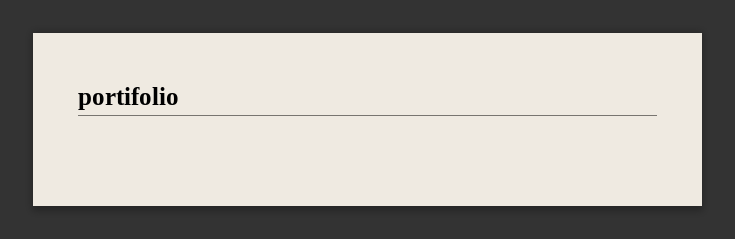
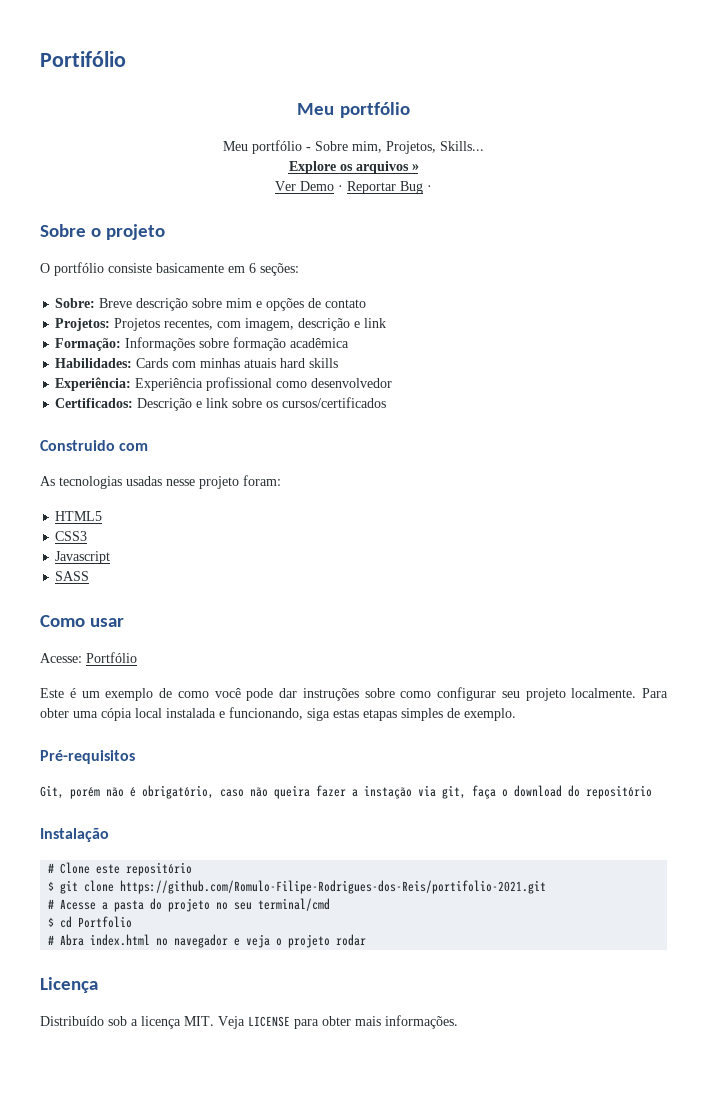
[78,87,179,110] portifolio -> [40,51,126,67] [297,102,410,118] [223,140,484,154] [288,161,419,174] [275,181,432,194] [40,224,166,240] [40,262,299,276] [55,298,367,311] [55,318,387,331] [55,337,350,351] [55,358,339,368] [55,377,393,391] [55,397,387,411] [40,440,149,451] [40,475,281,489] [55,511,103,521] [55,531,88,541] [55,551,111,564] [55,571,90,581] [40,615,125,627] [40,652,137,663] [40,687,668,701] [40,707,516,721] [40,750,135,764] [40,785,652,799] [40,828,109,842] [48,862,193,876] [48,880,547,894] [48,898,331,912] [48,916,133,928] [48,934,367,948] [40,977,98,993] [40,1015,458,1029] Portifólio // Meu portfólio // Meu portfólio - Sobre mim, Projetos, Skills... // Explore os arquivos » // Ver Demo · Reportar Bug · // Sobre o projeto // O portfólio consiste basicamente em 6 seções: // Sobre: Breve descrição sobre mim e opções de contato // Projetos: Projetos recentes, com imagem, descrição e link // Formação: Informações sobre formação acadêmica // Habilidades: Cards com minhas atuais hard skills // Experiência: Experiência profissional como desenvolvedor // Certificados: Descrição e link sobre os cursos/certificados // Construido com // As tecnologias usadas nesse projeto foram: // HTML5 // CSS3 // Javascript // SASS // Como usar // Acesse: Portfólio // Este é um exemplo de como você pode dar instruções sobre como configurar seu projeto localmente. Para obter uma cópia local instalada e funcionando, siga estas etapas simples de exemplo. // Pré-requisitos // Git, porém não é obrigatório, caso não queira fazer a instação via git, faça o download do repositório // Instalação // # Clone este repositório // $ git clone https://github.com/Romulo-Filipe-Rodrigues-dos-Reis/portifolio-2021.git // # Acesse a pasta do projeto no seu terminal/cmd // $ cd Portfolio // # Abra index.html no navegador e veja o projeto rodar // Licença // Distribuído sob a licença MIT. Veja LICENSE para obter mais informações.

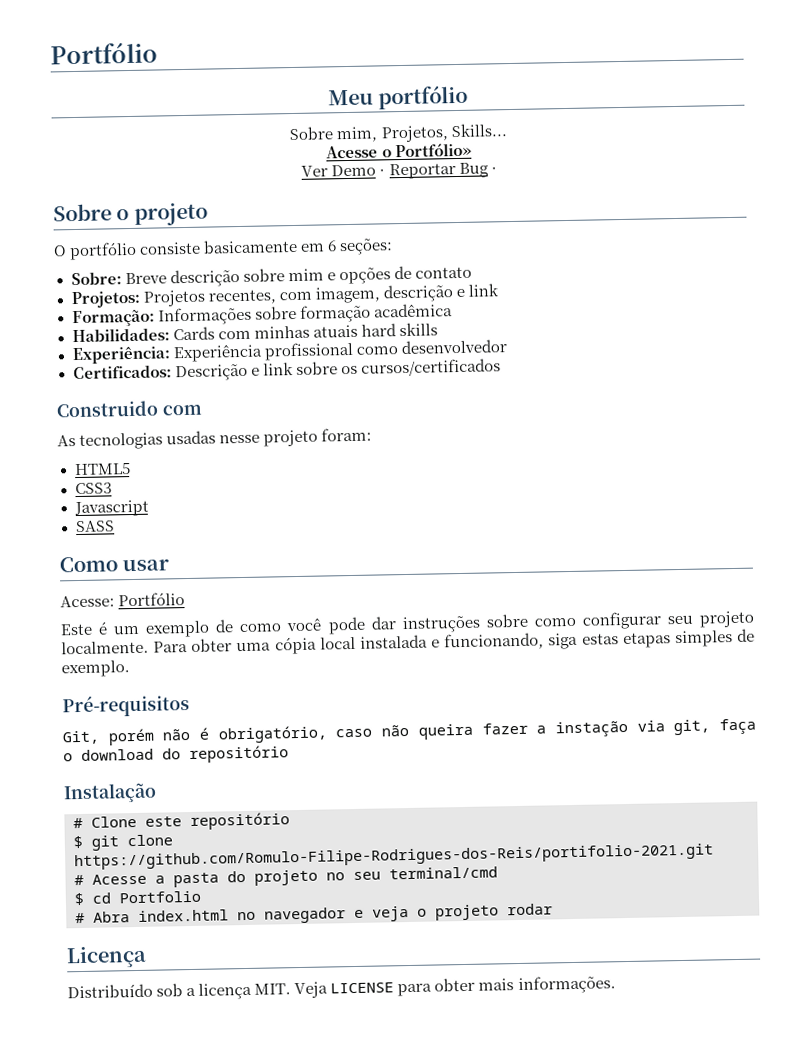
[40,51,126,67] Portifólio -> [50,41,158,65] Portfólio
[223,140,311,154] Meu portfólio - -> (469, 97) none
[288,161,419,174] Explore os arquivos » -> [326,142,472,159] Acesse o Portfólio»

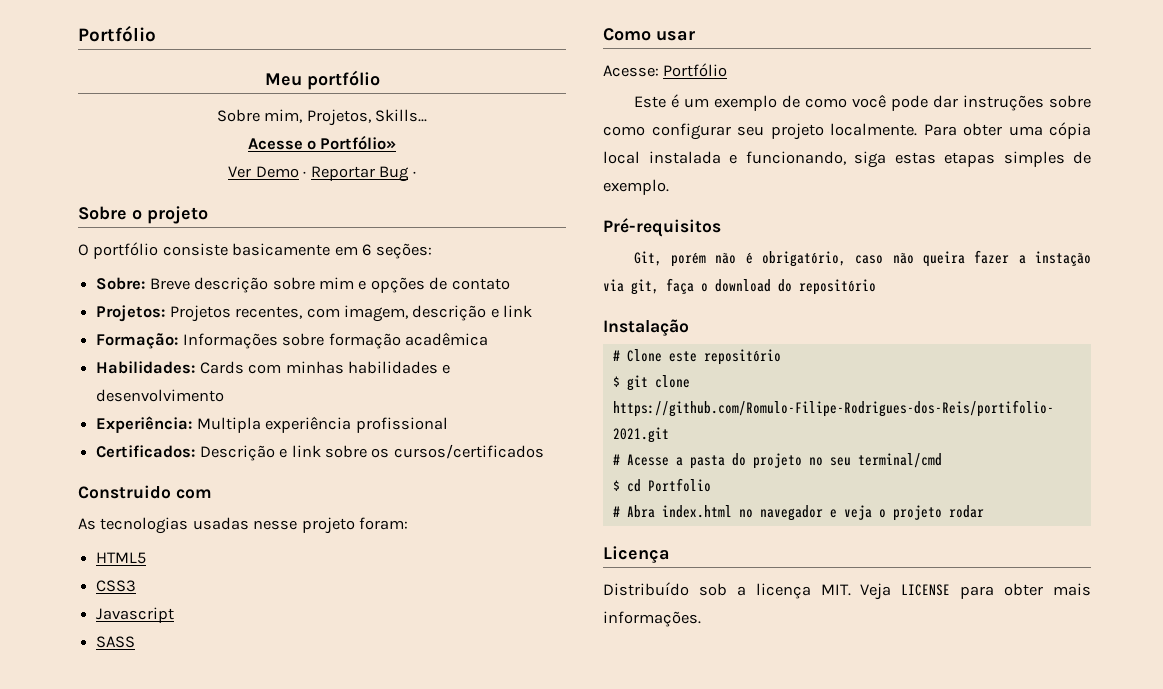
[312,322,438,338] atuais hard skills -> [347,361,451,374] [96,389,225,402] habilidades e desenvolvimento
[172,344,263,363] Experiência -> [196,416,352,433] Multipla experiência
[355,339,507,355] como desenvolvedor -> (448, 425) none

